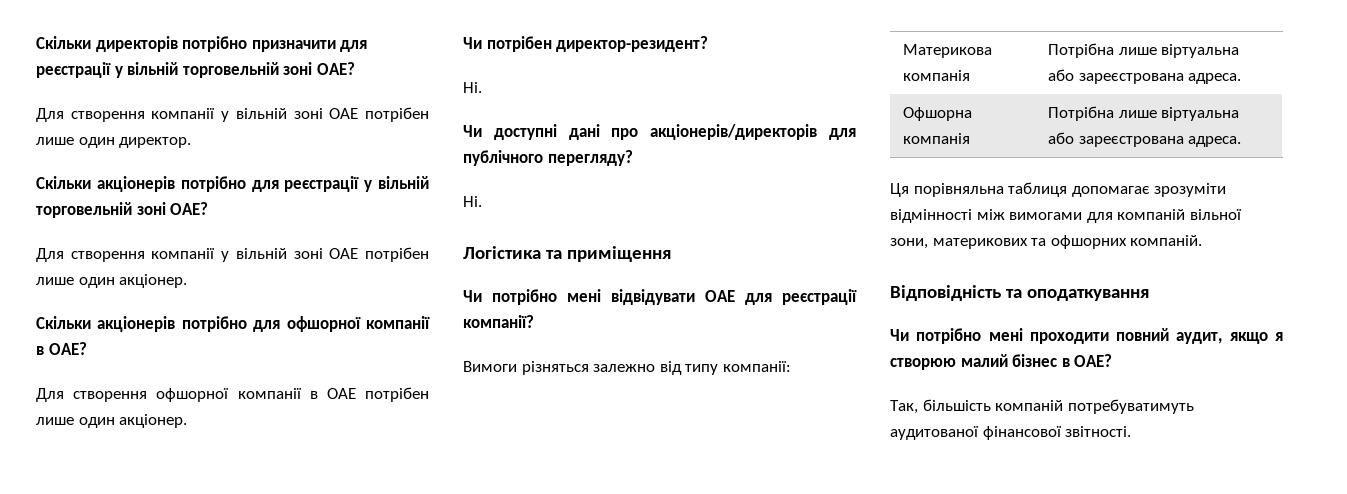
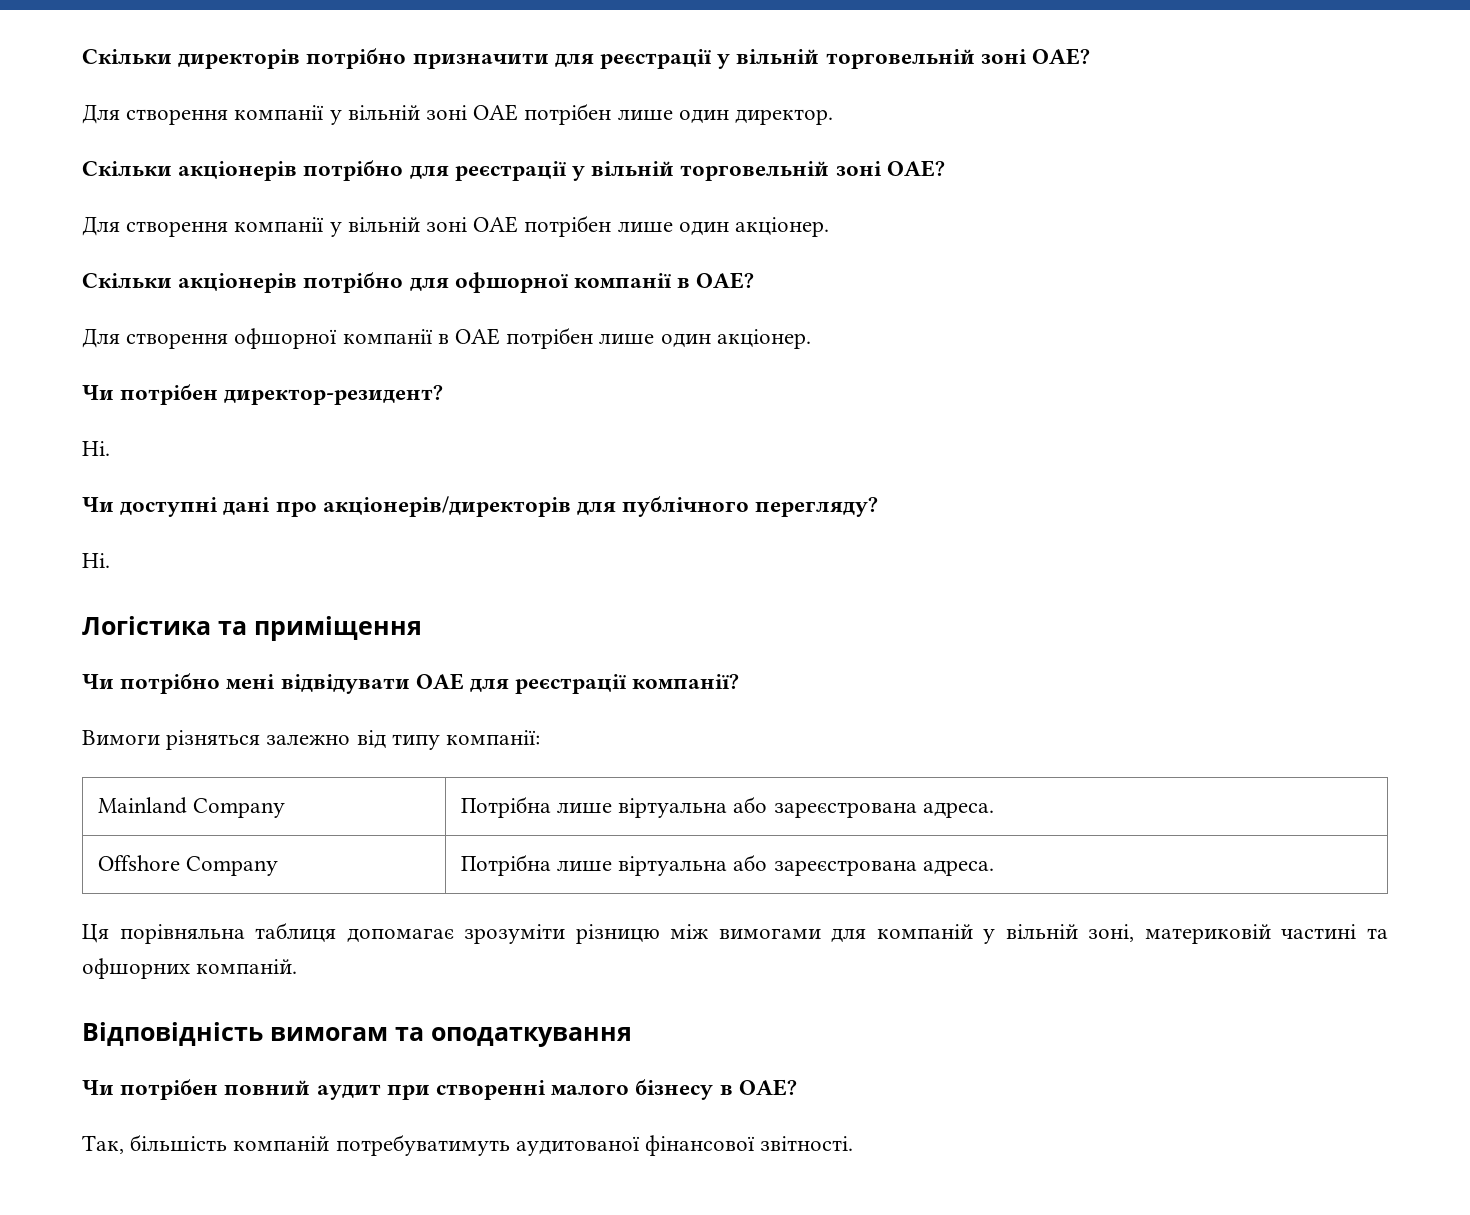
[903,44,993,58] [903,70,971,81] [1048,43,1240,58] [1048,69,1242,84] [903,107,973,121] [903,133,971,144] Материкова компанія | Потрібна лише віртуальна або зареєстрована адреса. // Офшорна компанія -> [97,797,286,818] [460,796,994,818] [97,855,279,876] Mainland Company | Потрібна лише віртуальна або зареєстрована адреса. // Offshore Company
[890,209,972,223] відмінності -> [575,924,660,944] різницю
[1189,209,1242,220] [890,238,1028,249] вільної зони, материкових -> [983,924,1357,944] у вільній зоні, материковій частині
(1001, 293) none -> [270,1027,388,1041] вимогам
[916,328,1283,344] [890,354,1058,370] потрібно мені проходити повний аудит, якщо я створюю малий бізнес -> [120,1079,714,1100] потрібен повний аудит при створенні малого бізнесу

